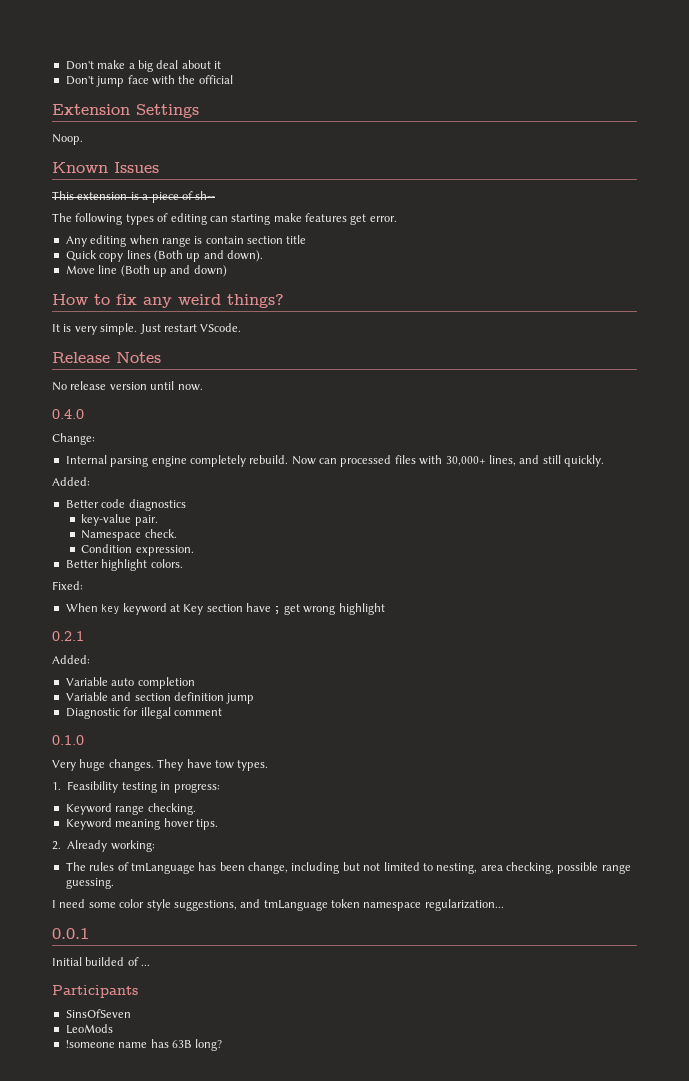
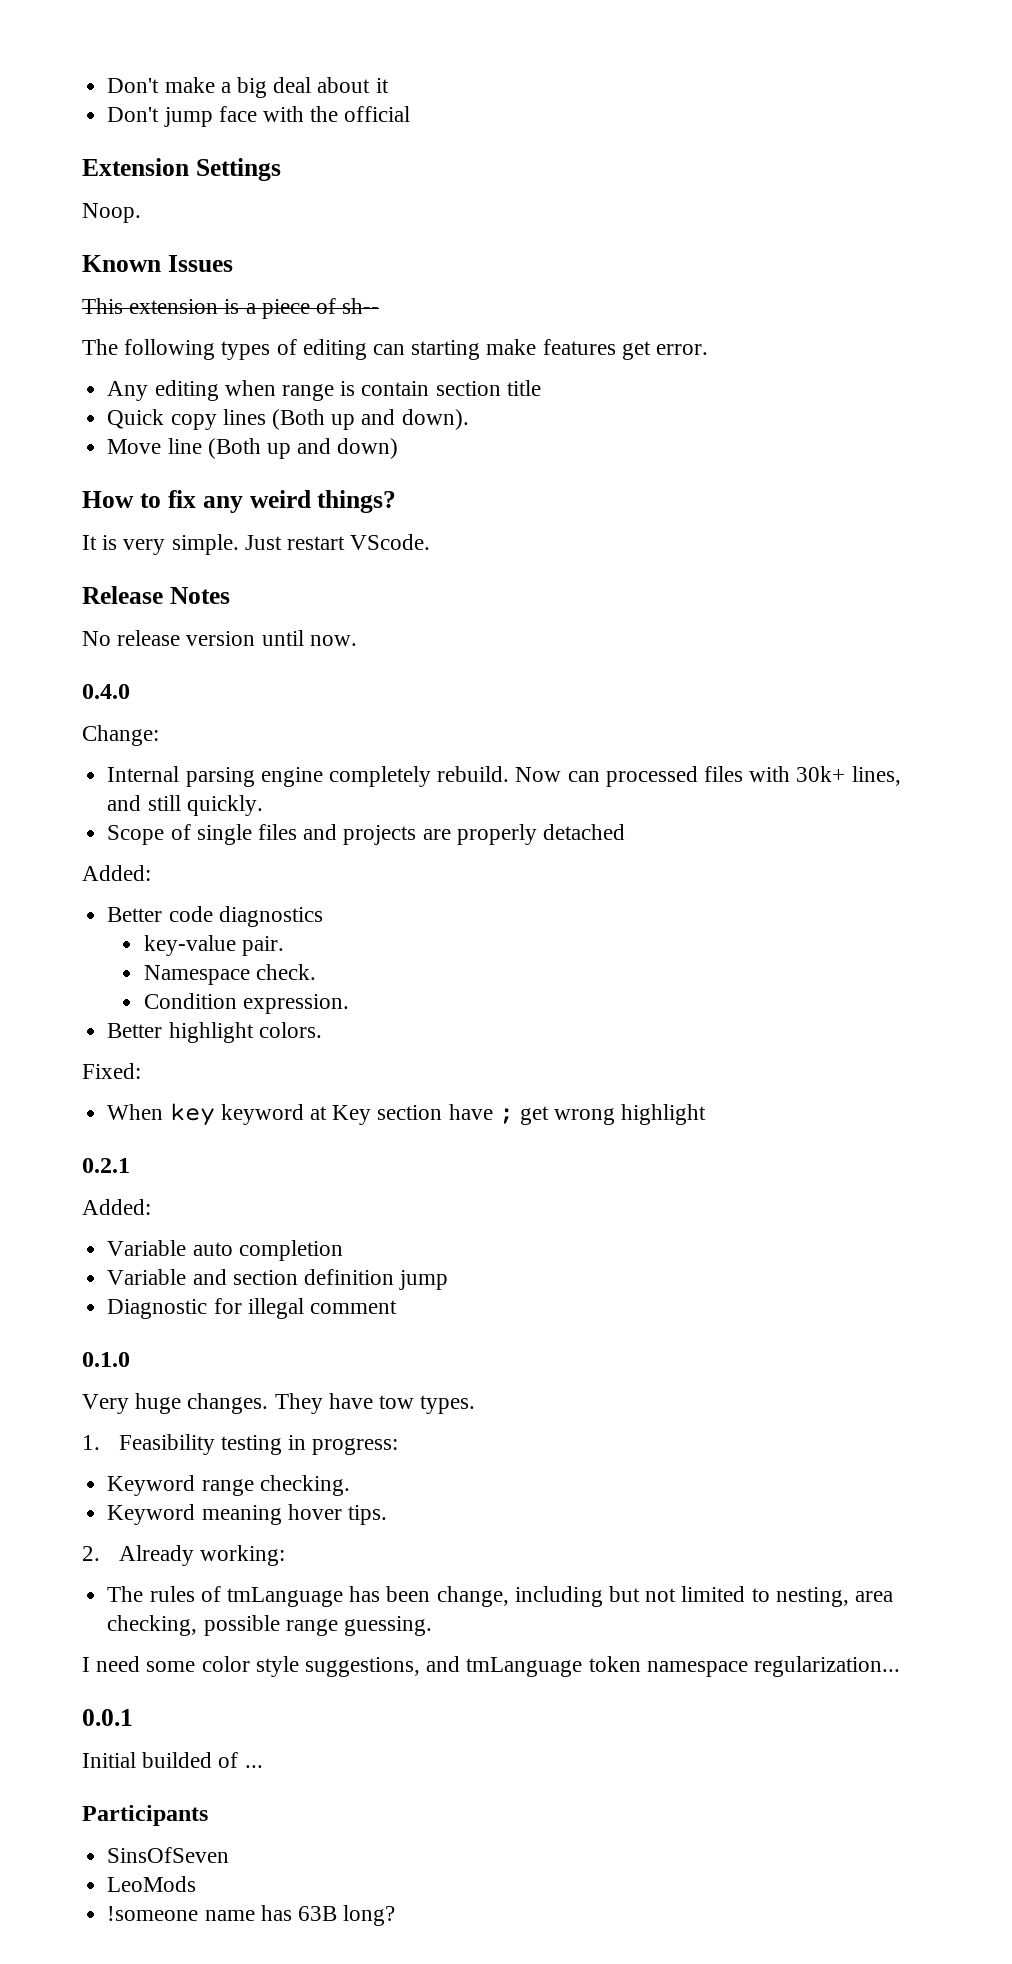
[445,456,486,466] 30,000+ -> [796,766,846,782] 30k+
(604, 461) none -> [107,824,625,845] // Scope of single files and projects are properly detached

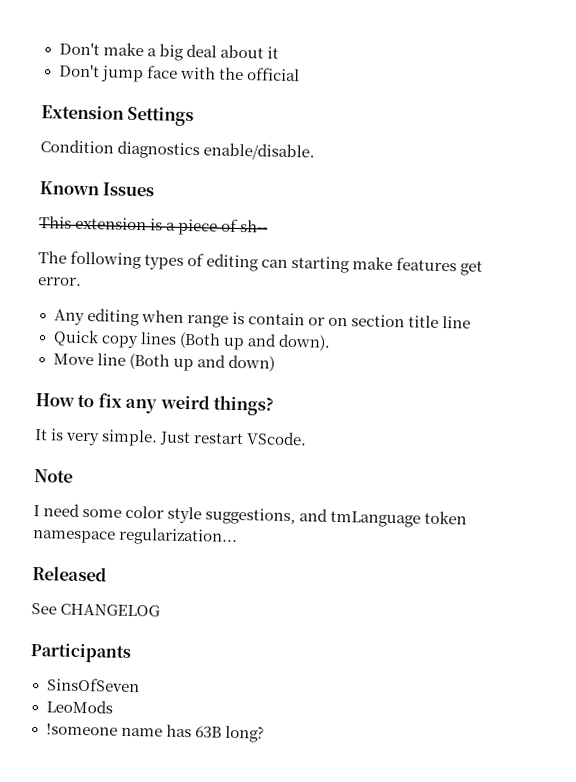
[82,203,141,223] Noop. -> [40,139,316,161] Condition diagnostics enable/disable.
(430, 388) none -> [307,317,348,327] or on
(541, 388) none -> [442,316,472,329] line
[82,586,230,604] [82,630,357,646] [82,684,130,699] [82,725,159,746] [107,766,901,787] [107,795,263,816] [107,824,625,845] [82,865,151,881] [107,906,323,927] [144,935,285,956] [144,964,317,985] [144,993,350,1014] [107,1022,322,1043] [82,1063,141,1079] [107,1103,707,1126] [82,1158,130,1173] [82,1199,151,1215] [107,1240,343,1261] [107,1269,449,1290] [107,1298,397,1319] [82,1352,130,1367] [82,1393,476,1414] [82,1434,399,1455] [107,1475,350,1496] [107,1504,387,1525] [82,1545,286,1566] [107,1586,894,1607] [107,1615,432,1636] Release Notes // No release version until now. // 0.4.0 // Change: // Internal parsing engine completely rebuild. Now can processed files with 30k+ lines, and still quickly. // Scope of single files and projects are properly detached // Added: // Better code diagnostics // key-value pair. // Namespace check. // Condition expression. // Better highlight colors. // Fixed: // When key keyword at Key section have ; get wrong highlight // 0.2.1 // Added: // Variable auto completion // Variable and section definition jump // Diagnostic for illegal comment // 0.1.0 // Very huge changes. They have tow types. // 1. Feasibility testing in progress: // Keyword range checking. // Keyword meaning hover tips. // 2. Already working: // The rules of tmLanguage has been change, including but not limited to nesting, area checking, possible range guessing. -> [34,469,73,483] Note
[82,1709,133,1726] [82,1752,263,1768] 0.0.1 // Initial builded of ... -> [32,566,107,582] [31,603,161,617] Released // See CHANGELOG

